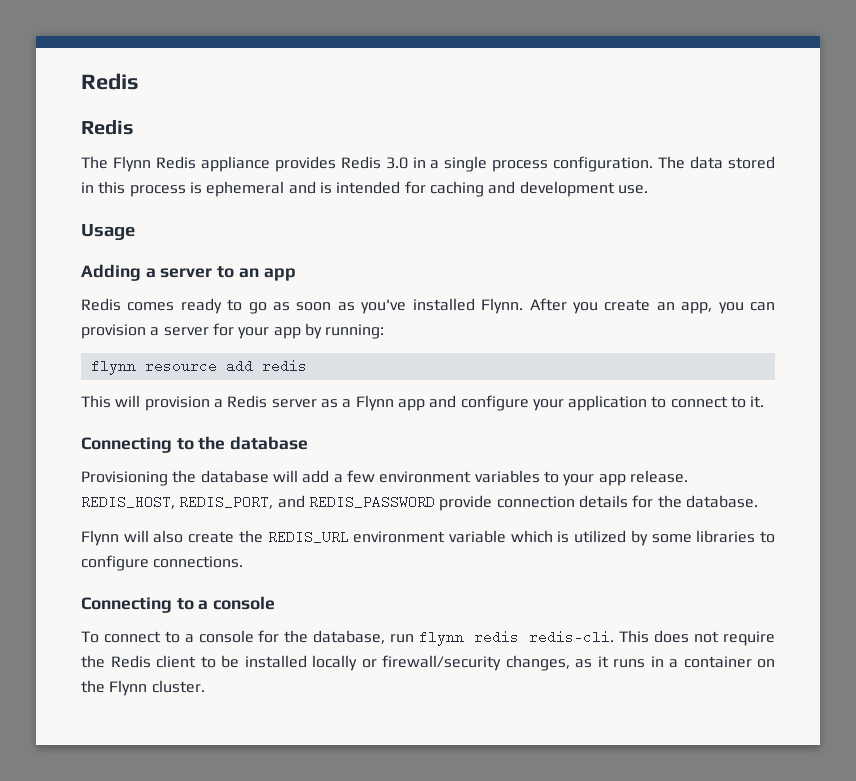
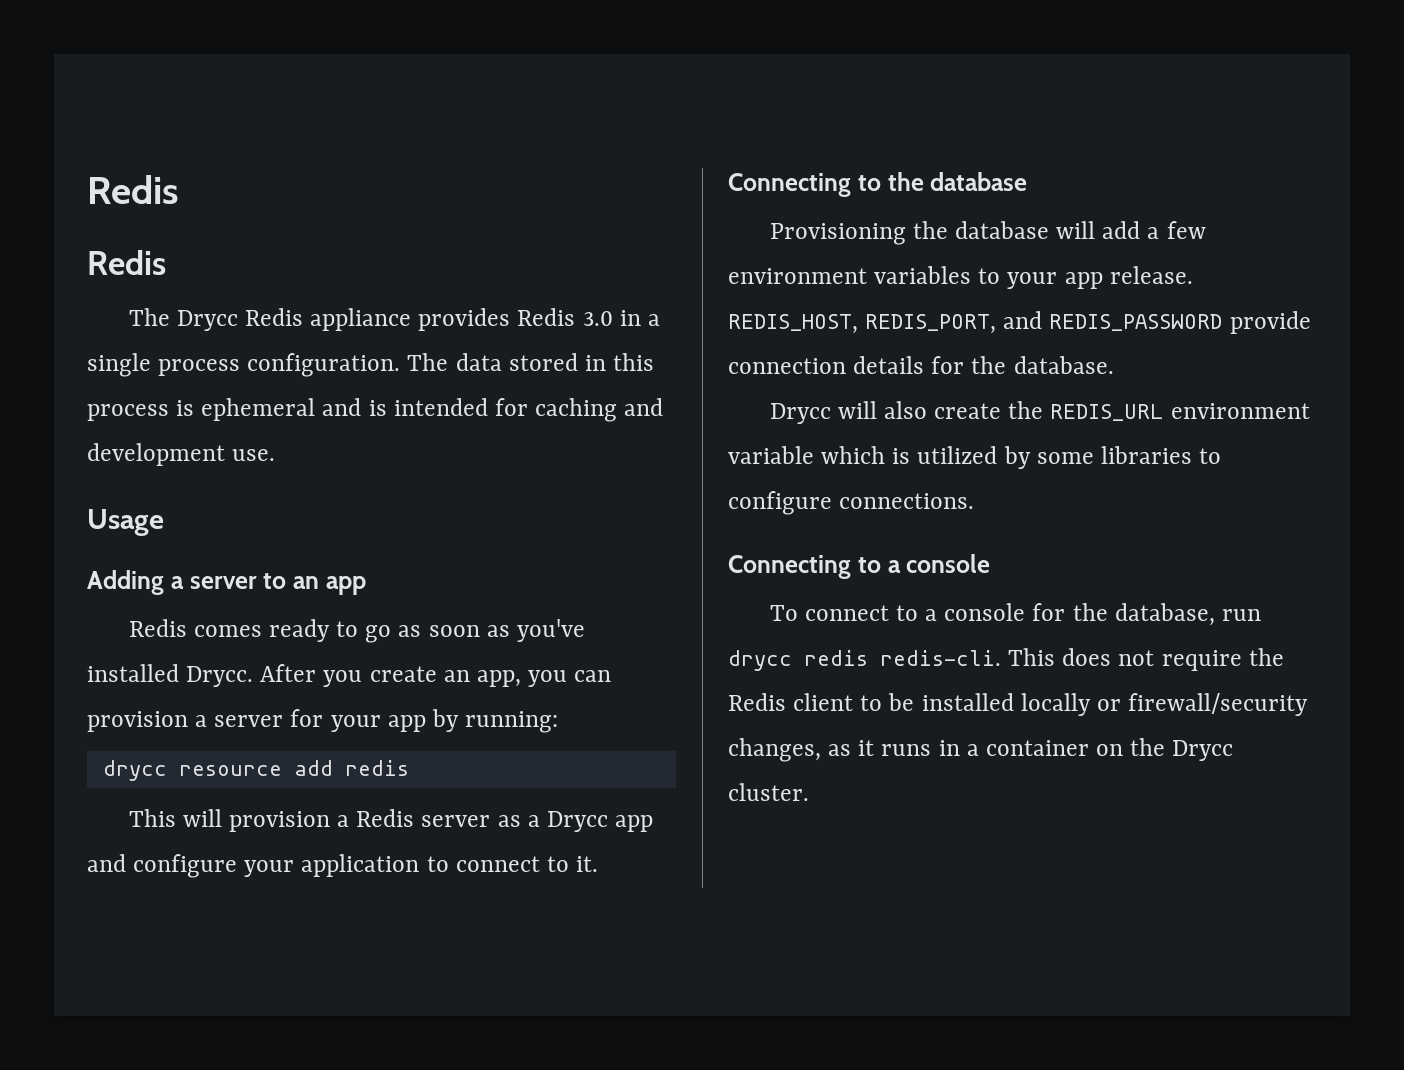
[112,156,151,172] Flynn -> [176,310,238,331] Drycc
[481,298,524,314] Flynn. -> [186,666,254,687] Drycc.
[90,359,136,375] flynn -> [102,760,167,781] drycc
[355,395,394,411] Flynn -> [546,811,608,832] Drycc
[81,530,119,546] Flynn -> [769,403,831,424] Drycc
[419,630,465,646] flynn -> [728,650,792,671] drycc
[109,680,148,696] Flynn -> [1172,740,1234,761] Drycc

